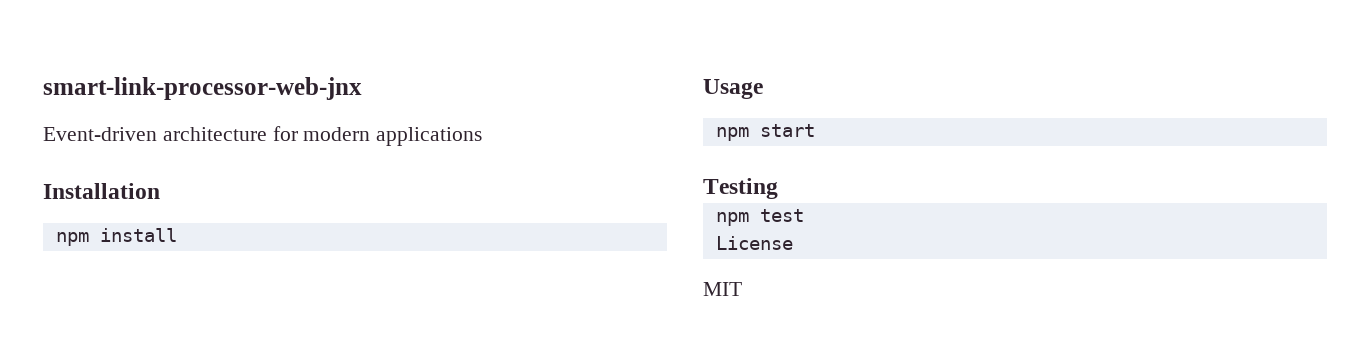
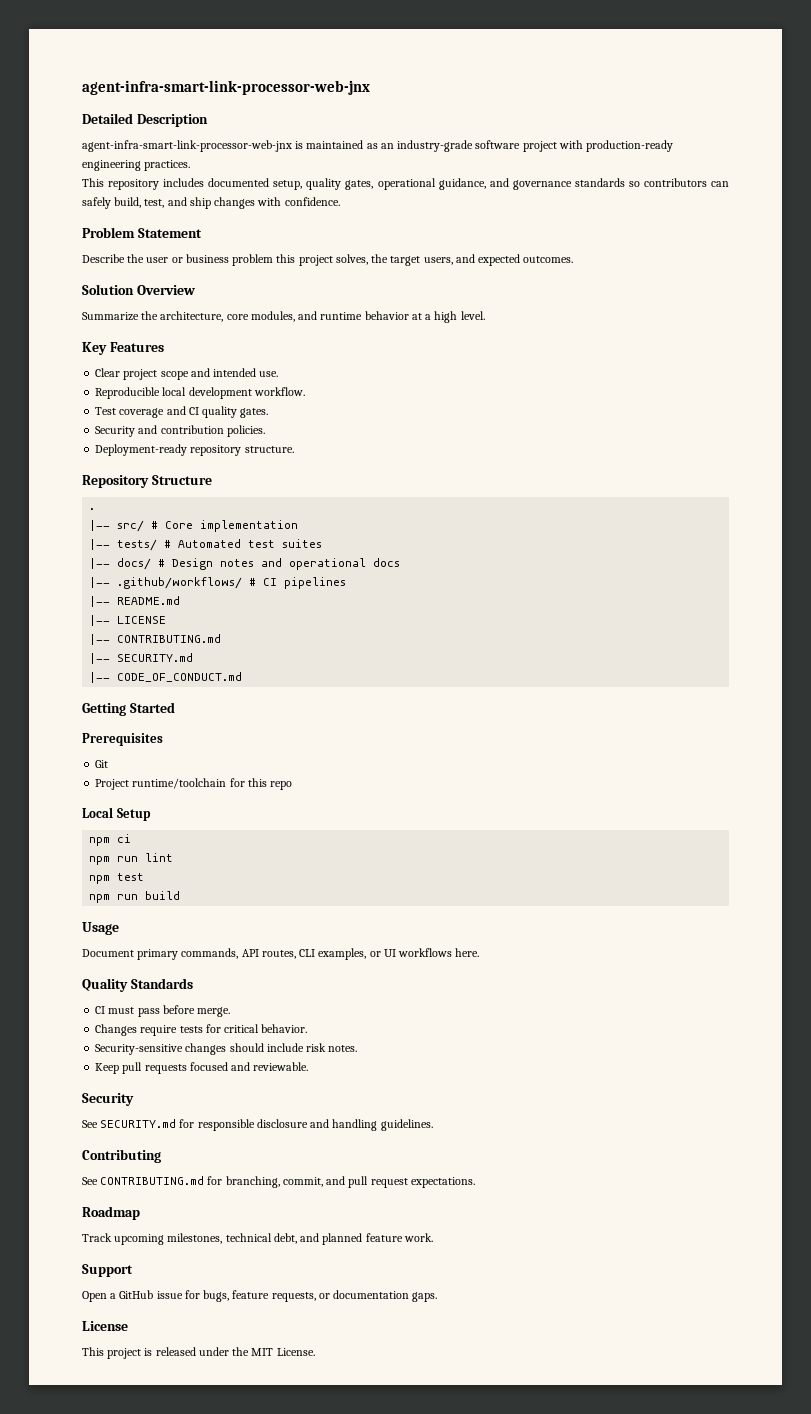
[43,77,362,100] [43,126,483,146] [43,183,160,199] [55,228,177,246] [703,79,763,99] [715,124,815,141] [703,178,778,199] smart-link-processor-web-jnx // Event-driven architecture for modern applications // Installation // npm install // Usage // npm start // Testing -> [82,80,370,95] [82,113,208,127] [82,140,674,152] [82,160,191,171] [82,178,729,190] [82,197,340,209] [82,227,202,238] [82,254,574,266] [82,284,195,295] [82,311,485,323] [82,342,164,355] [95,368,279,380] [95,387,305,399] [95,406,269,418] [95,425,265,437] [95,444,294,456] [82,475,212,488] [89,508,96,510] [89,520,299,532] [89,539,323,551] [89,558,401,570] [89,577,347,589] [89,596,181,607] [89,615,167,626] [89,634,222,645] [89,653,194,664] [89,672,243,683] [82,702,175,716] [82,733,163,746] [95,760,109,768] [95,778,293,790] [82,807,151,821] [89,834,132,846] [89,853,174,865] agent-infra-smart-link-processor-web-jnx // Detailed Description // agent-infra-smart-link-processor-web-jnx is maintained as an industry-grade software project with production-ready engineering practices. // This repository includes documented setup, quality gates, operational guidance, and governance standards so contributors can safely build, test, and ship changes with confidence. // Problem Statement // Describe the user or business problem this project solves, the target users, and expected outcomes. // Solution Overview // Summarize the architecture, core modules, and runtime behavior at a high level. // Key Features // Clear project scope and intended use. // Reproducible local development workflow. // Test coverage and CI quality gates. // Security and contribution policies. // Deployment-ready repository structure. // Repository Structure // . // |-- src/ # Core implementation // |-- tests/ # Automated test suites // |-- docs/ # Design notes and operational docs // |-- .github/workflows/ # CI pipelines // |-- README.md // |-- LICENSE // |-- CONTRIBUTING.md // |-- SECURITY.md // |-- CODE_OF_CONDUCT.md // Getting Started // Prerequisites // Git // Project runtime/toolchain for this repo // Local Setup // npm ci // npm run lint
[715,236,793,250] [703,282,742,296] License // MIT -> [89,891,181,903] [82,922,119,935] [82,948,480,960] [82,978,193,992] [95,1005,231,1017] [95,1024,308,1036] [95,1043,358,1055] [95,1062,309,1074] [82,1093,134,1106] [82,1119,433,1131] [82,1149,161,1163] [82,1176,475,1188] [82,1206,140,1220] [82,1233,433,1245] [82,1264,133,1277] [82,1290,438,1302] [82,1321,128,1331] [82,1347,315,1359] npm run build // Usage // Document primary commands, API routes, CLI examples, or UI workflows here. // Quality Standards // CI must pass before merge. // Changes require tests for critical behavior. // Security-sensitive changes should include risk notes. // Keep pull requests focused and reviewable. // Security // See SECURITY.md for responsible disclosure and handling guidelines. // Contributing // See CONTRIBUTING.md for branching, commit, and pull request expectations. // Roadmap // Track upcoming milestones, technical debt, and planned feature work. // Support // Open a GitHub issue for bugs, feature requests, or documentation gaps. // License // This project is released under the MIT License.

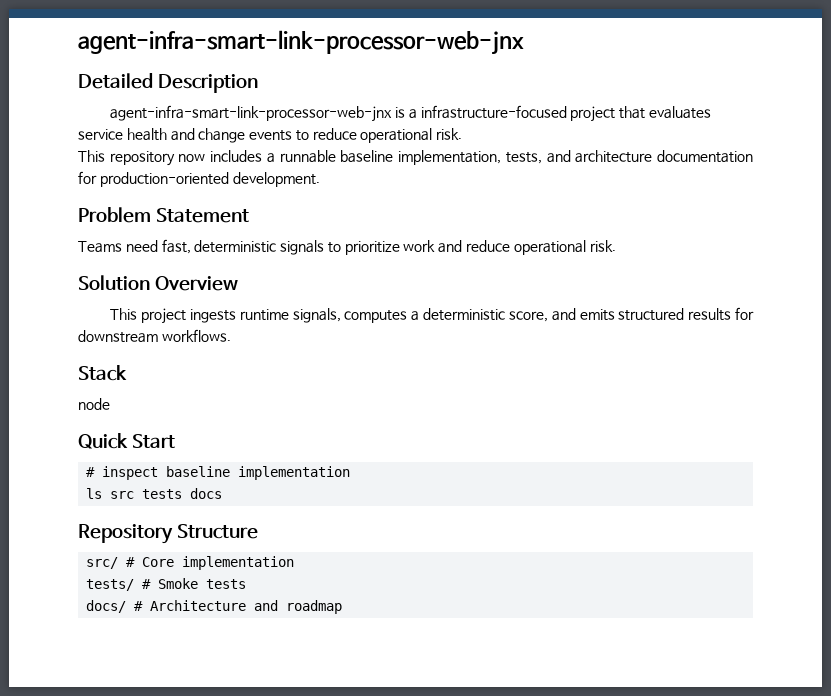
[306,140,674,152] [82,160,191,171] [82,178,729,190] [82,197,340,209] [82,227,202,238] [82,254,574,266] [82,284,195,295] [82,311,485,323] [82,342,164,355] [95,368,279,380] [95,387,305,399] [95,406,269,418] [95,425,265,437] [95,444,294,456] maintained as an industry-grade software project with production-ready engineering practices. // This repository includes documented setup, quality gates, operational guidance, and governance standards so contributors can safely build, test, and ship changes with confidence. // Problem Statement // Describe the user or business problem this project solves, the target users, and expected outcomes. // Solution Overview // Summarize the architecture, core modules, and runtime behavior at a high level. // Key Features // Clear project scope and intended use. // Reproducible local development workflow. // Test coverage and CI quality gates. // Security and contribution policies. // Deployment-ready repository structure. -> [408,105,712,122] [78,128,463,143] [78,150,754,166] [78,171,320,187] [78,207,250,223] [78,239,616,255] [78,275,239,291] [110,307,755,324] [78,329,231,343] [78,365,127,381] [78,398,110,410] [78,433,176,449] [86,466,351,480] [86,488,223,499] a infrastructure-focused project that evaluates service health and change events to reduce operational risk. // This repository now includes a runnable baseline implementation, tests, and architecture documentation for production-oriented development. // Problem Statement // Teams need fast, deterministic signals to prioritize work and reduce operational risk. // Solution Overview // This project ingests runtime signals, computes a deterministic score, and emits structured results for downstream workflows. // Stack // node // Quick Start // # inspect baseline implementation // ls src tests docs
[89,508,96,510] [89,520,111,531] . // |-- -> (259, 531) none
[89,539,111,550] |-- -> (295, 563) none
[178,539,323,548] [89,558,401,570] [89,577,347,589] [89,596,181,607] [89,615,167,626] [89,634,222,645] [89,653,194,664] [89,672,243,683] [82,702,175,716] [82,733,163,746] [95,760,109,768] [95,778,293,790] [82,807,151,821] [89,834,132,846] [89,853,174,865] [89,873,145,884] [89,891,181,903] [82,922,119,935] [82,948,480,960] [82,978,193,992] [95,1005,231,1017] [95,1024,308,1036] [95,1043,358,1055] [95,1062,309,1074] [82,1093,134,1106] [82,1119,433,1131] [82,1149,161,1163] [82,1176,475,1188] [82,1206,140,1220] [82,1233,433,1245] [82,1264,133,1277] [82,1290,438,1302] [82,1321,128,1331] [82,1347,315,1359] Automated test suites // |-- docs/ # Design notes and operational docs // |-- .github/workflows/ # CI pipelines // |-- README.md // |-- LICENSE // |-- CONTRIBUTING.md // |-- SECURITY.md // |-- CODE_OF_CONDUCT.md // Getting Started // Prerequisites // Git // Project runtime/toolchain for this repo // Local Setup // npm ci // npm run lint // npm test // npm run build // Usage // Document primary commands, API routes, CLI examples, or UI workflows here. // Quality Standards // CI must pass before merge. // Changes require tests for critical behavior. // Security-sensitive changes should include risk notes. // Keep pull requests focused and reviewable. // Security // See SECURITY.md for responsible disclosure and handling guidelines. // Contributing // See CONTRIBUTING.md for branching, commit, and pull request expectations. // Roadmap // Track upcoming milestones, technical debt, and planned feature work. // Support // Open a GitHub issue for bugs, feature requests, or documentation gaps. // License // This project is released under the MIT License. -> [158,578,247,589] [86,600,343,614] Smoke tests // docs/ # Architecture and roadmap

